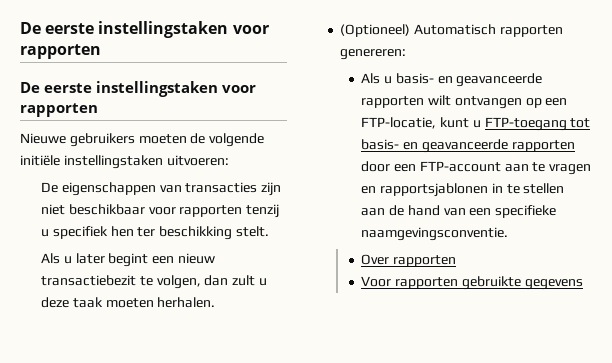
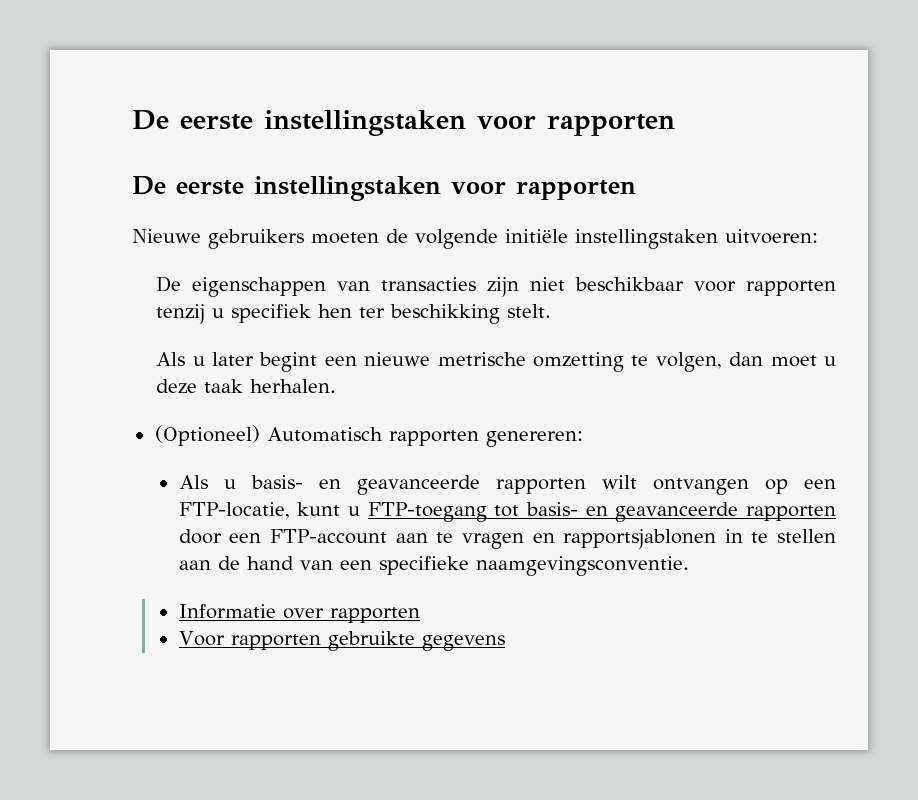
[177,253,215,264] [40,275,136,286] nieuw transactiebezit -> [364,352,625,372] nieuwe metrische omzetting
[232,275,256,286] zult -> [770,355,817,367] moet
[105,298,154,308] moeten -> (244, 386) none
[361,254,390,265] Over -> [178,604,324,619] Informatie over

